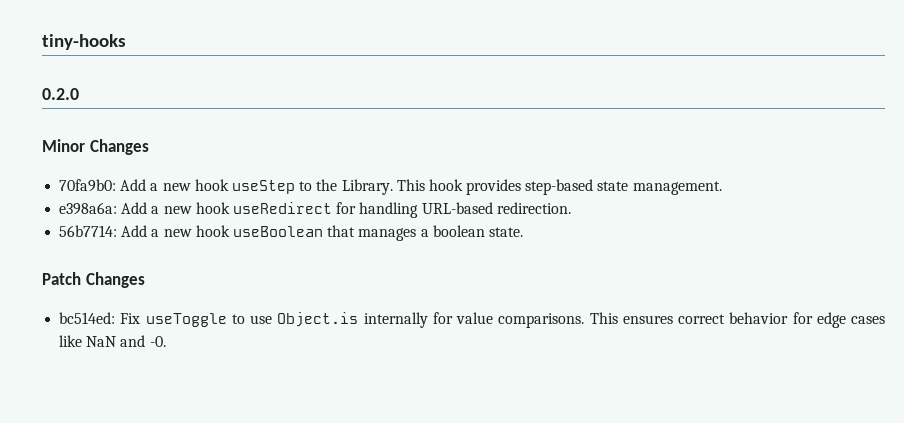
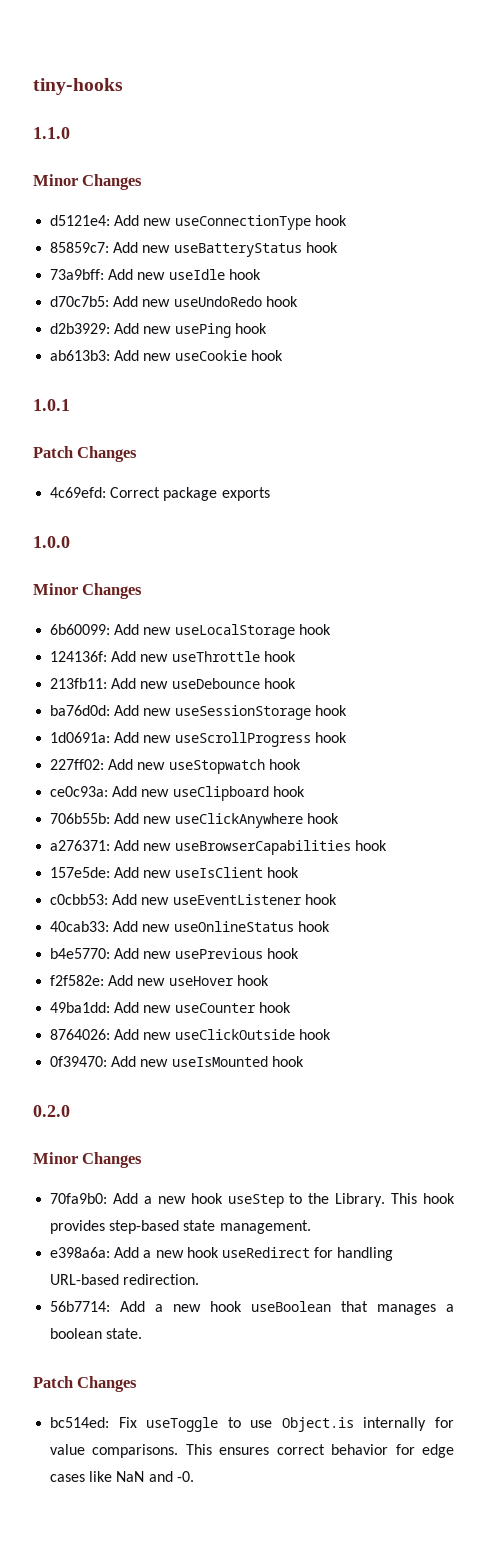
(126, 42) none -> [33,127,70,139] [33,174,143,190] [50,215,347,230] [50,242,338,257] [50,269,261,280] [50,296,298,307] [50,323,267,338] [50,350,283,361] [33,399,70,411] [33,446,138,462] [50,487,270,501] [33,536,70,548] [33,583,143,599] [50,624,331,639] [50,651,296,662] [50,678,296,689] [50,705,347,720] [50,732,347,747] [50,759,301,774] [50,786,305,801] [50,813,339,828] [50,840,387,855] [50,867,299,878] [50,894,337,905] [50,921,330,932] [50,948,299,959] [50,975,269,986] [50,1002,291,1013] [50,1029,331,1040] [50,1056,304,1067] // 1.1.0 // Minor Changes // d5121e4: Add new useConnectionType hook // 85859c7: Add new useBatteryStatus hook // 73a9bff: Add new useIdle hook // d70c7b5: Add new useUndoRedo hook // d2b3929: Add new usePing hook // ab613b3: Add new useCookie hook // 1.0.1 // Patch Changes // 4c69efd: Correct package exports // 1.0.0 // Minor Changes // 6b60099: Add new useLocalStorage hook // 124136f: Add new useThrottle hook // 213fb11: Add new useDebounce hook // ba76d0d: Add new useSessionStorage hook // 1d0691a: Add new useScrollProgress hook // 227ff02: Add new useStopwatch hook // ce0c93a: Add new useClipboard hook // 706b55b: Add new useClickAnywhere hook // a276371: Add new useBrowserCapabilities hook // 157e5de: Add new useIsClient hook // c0cbb53: Add new useEventListener hook // 40cab33: Add new useOnlineStatus hook // b4e5770: Add new usePrevious hook // f2f582e: Add new useHover hook // 49ba1dd: Add new useCounter hook // 8764026: Add new useClickOutside hook // 0f39470: Add new useIsMounted hook

